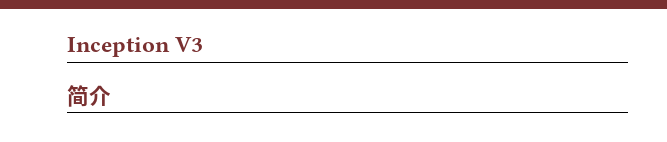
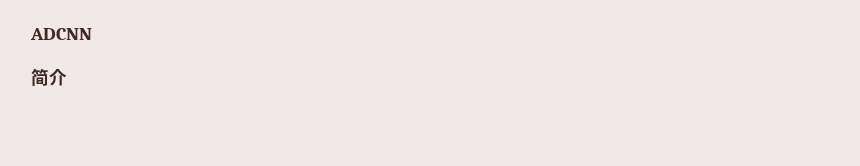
[67,37,204,57] Inception V3 -> [30,28,92,40] ADCNN

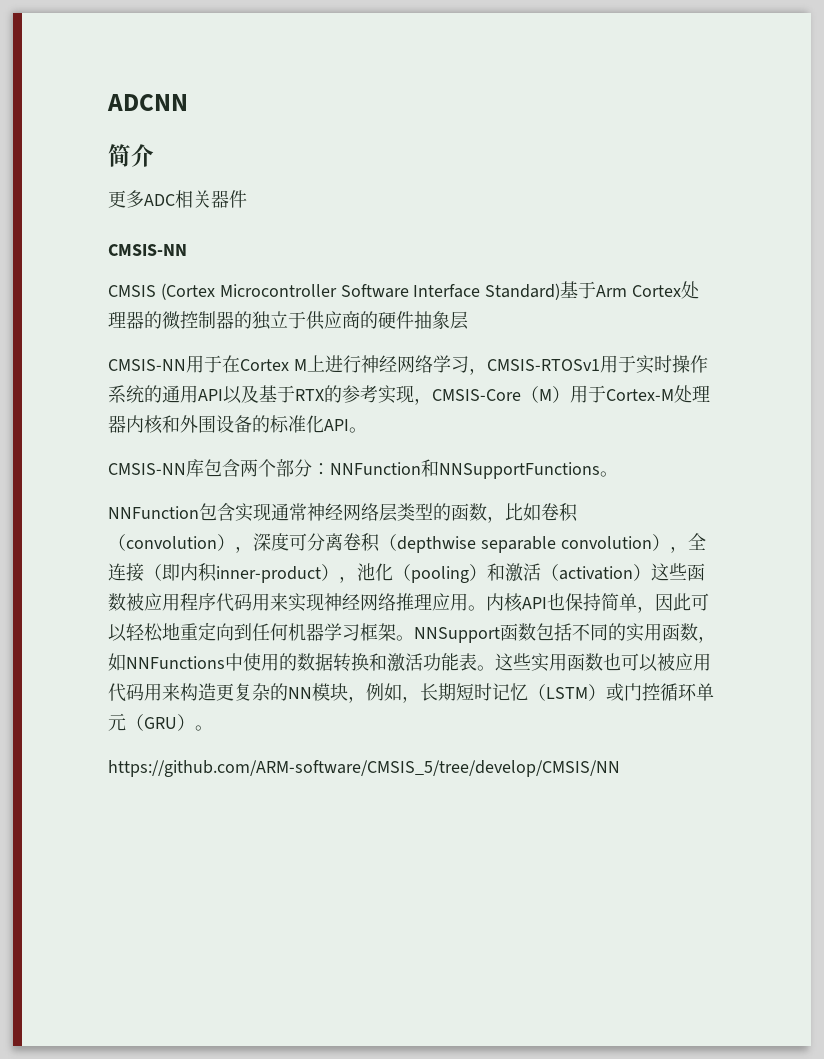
(67, 77) none -> [108,190,247,208] [108,244,187,256] [108,281,700,300] [108,311,468,330] [108,355,708,375] [108,385,710,405] [108,415,367,434] [108,459,618,479] [108,503,578,523] [108,533,706,553] [108,563,705,583] [108,593,709,613] [108,622,716,643] [108,653,711,672] [108,683,714,703] [108,713,213,731] [108,760,620,777] // 更多ADC相关器件 // CMSIS-NN // CMSIS (Cortex Microcontroller Software Interface Standard)基于Arm Cortex处理器的微控制器的独立于供应商的硬件抽象层 // CMSIS-NN用于在Cortex M上进行神经网络学习，CMSIS-RTOSv1用于实时操作系统的通用API以及基于RTX的参考实现，CMSIS-Core（M）用于Cortex-M处理器内核和外围设备的标准化API。 // CMSIS-NN库包含两个部分：NNFunction和NNSupportFunctions。 // NNFunction包含实现通常神经网络层类型的函数，比如卷积（convolution），深度可分离卷积（depthwise separable convolution），全连接（即内积inner-product），池化（pooling）和激活（activation）这些函数被应用程序代码用来实现神经网络推理应用。内核API也保持简单，因此可以轻松地重定向到任何机器学习框架。NNSupport函数包括不同的实用函数，如NNFunctions中使用的数据转换和激活功能表。这些实用函数也可以被应用代码用来构造更复杂的NN模块，例如，长期短时记忆（LSTM）或门控循环单元（GRU）。 // https://github.com/ARM-software/CMSIS_5/tree/develop/CMSIS/NN

